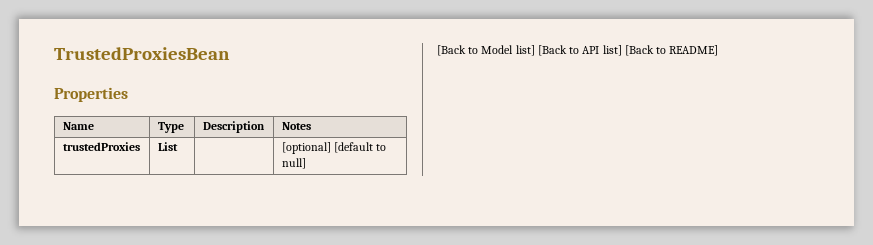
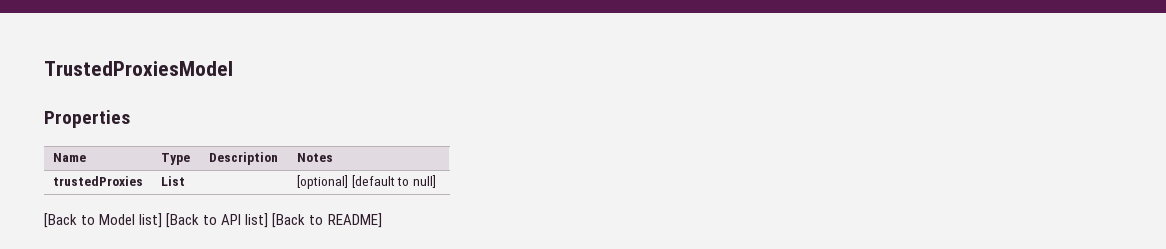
[54,47,230,60] TrustedProxiesBean -> [44,61,233,76] TrustedProxiesModel

